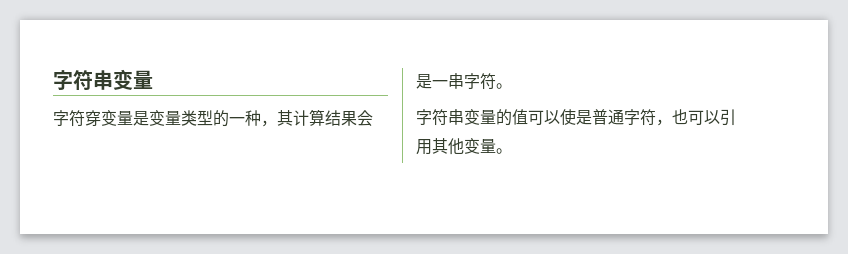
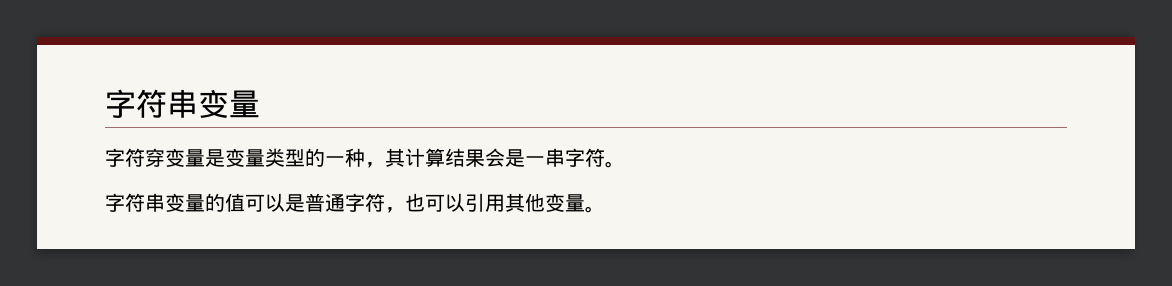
[560,109,576,125] 使 -> (285, 202) none

